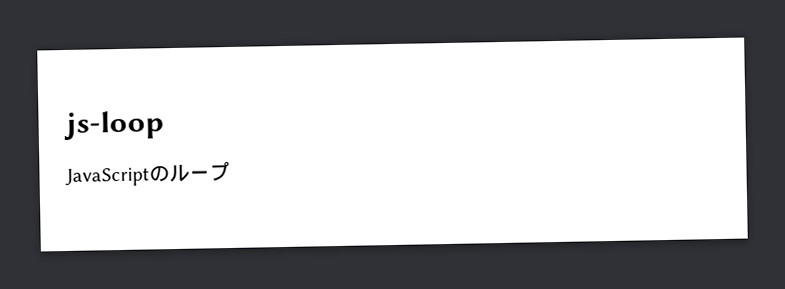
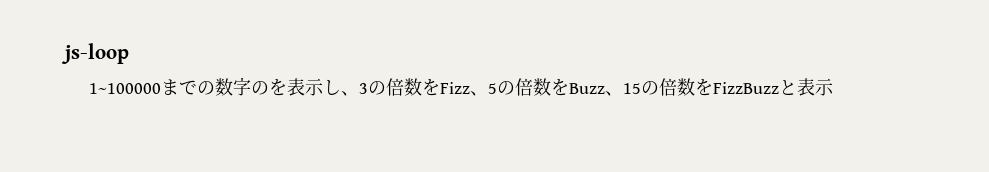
[65,160,230,187] JavaScriptのループ -> [89,77,835,96] 1~100000までの数字のを表示し、3の倍数をFizz、5の倍数をBuzz、15の倍数をFizzBuzzと表示

